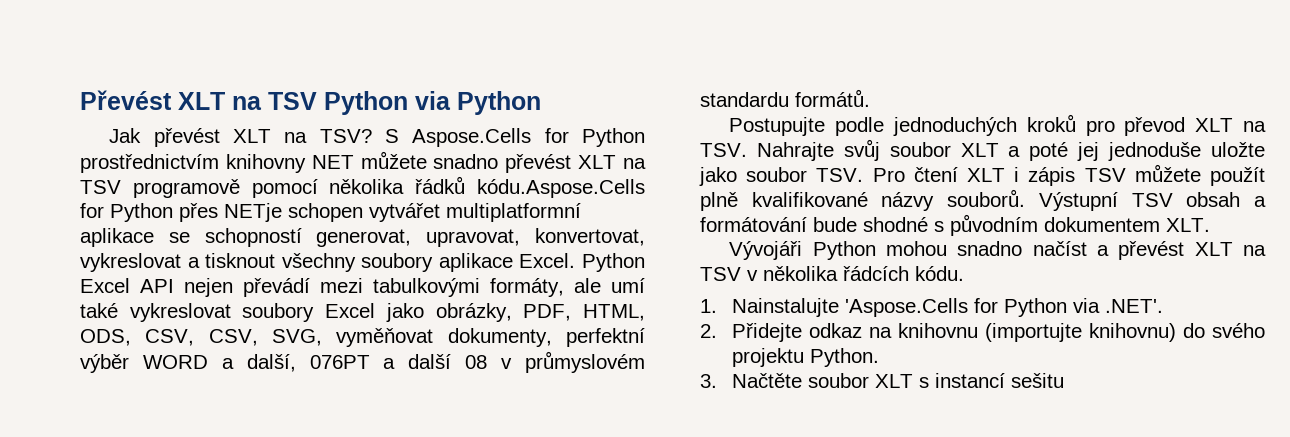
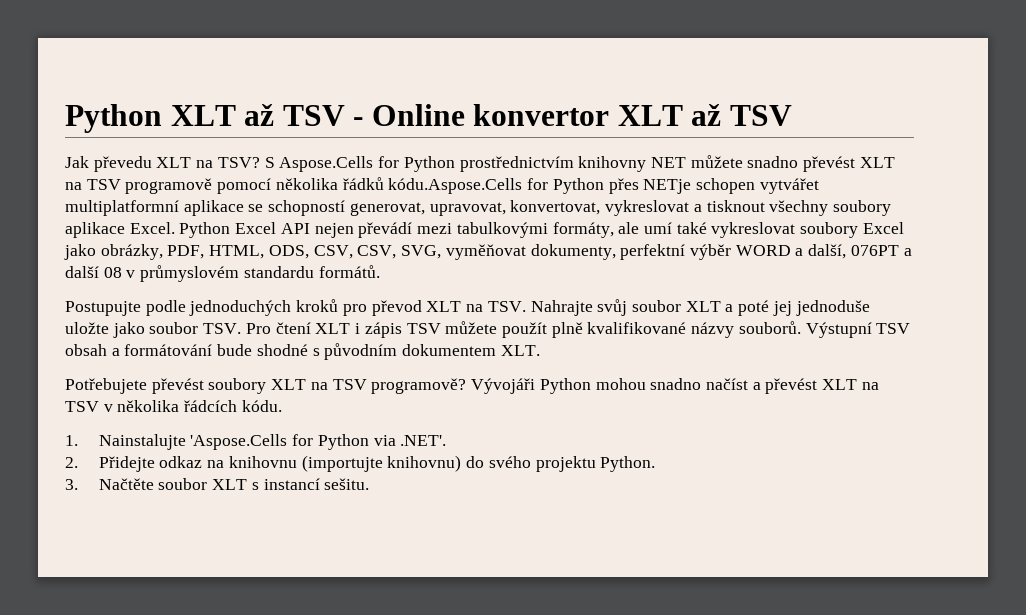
[80,90,541,115] Převést XLT na TSV Python via Python -> [65,104,792,133] Python XLT až TSV - Online konvertor XLT až TSV
[153,128,220,147] převést -> [93,156,152,172] převedu
(1210, 225) none -> [65,378,467,394] Potřebujete převést soubory XLT na TSV programově?
[1011,373,1065,388] sešitu -> [324,478,370,490] sešitu.

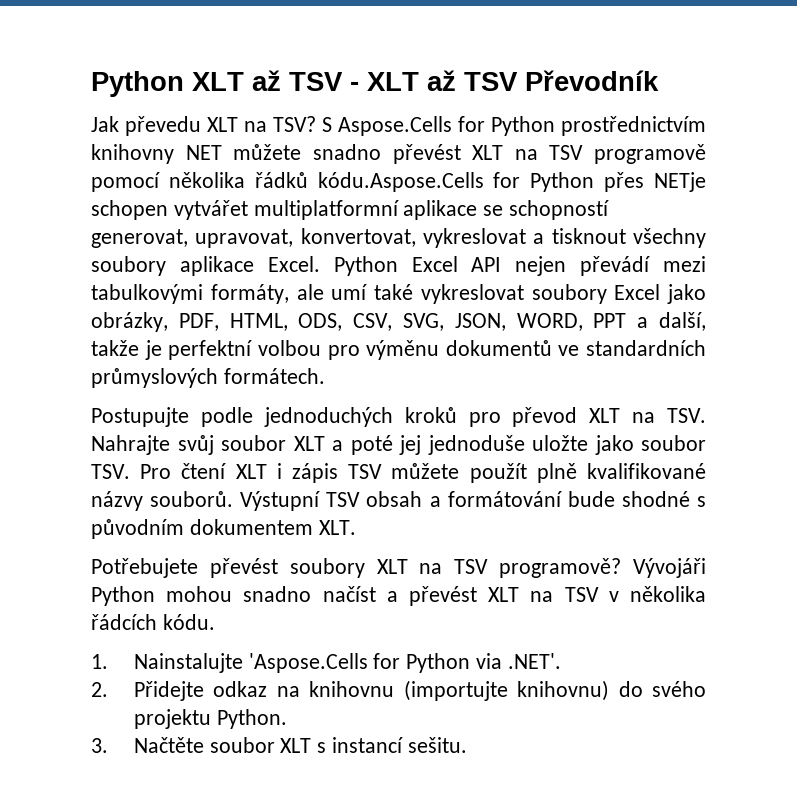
[371,104,792,126] Online konvertor XLT až TSV -> [367,70,659,91] XLT až TSV Převodník
[357,244,912,260] [65,265,380,282] CSV, SVG, vyměňovat dokumenty, perfektní výběr WORD a další, 076PT a další 08 v průmyslovém standardu formátů. -> [403,312,706,331] [91,340,706,360] [91,368,325,388] SVG, JSON, WORD, PPT a další, takže je perfektní volbou pro výměnu dokumentů ve standardních průmyslových formátech.

